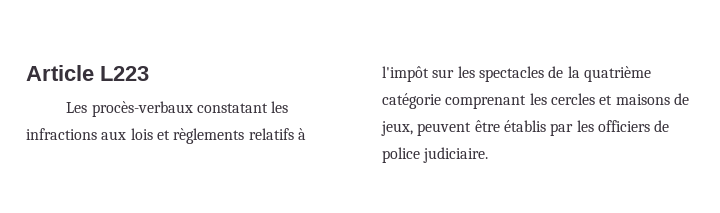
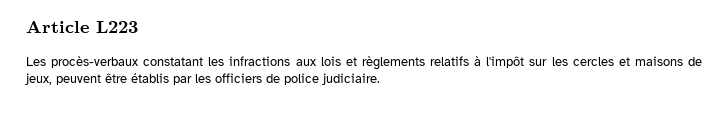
[478,66,651,82] [382,93,547,109] spectacles de la quatrième catégorie comprenant les -> (568, 61) none

